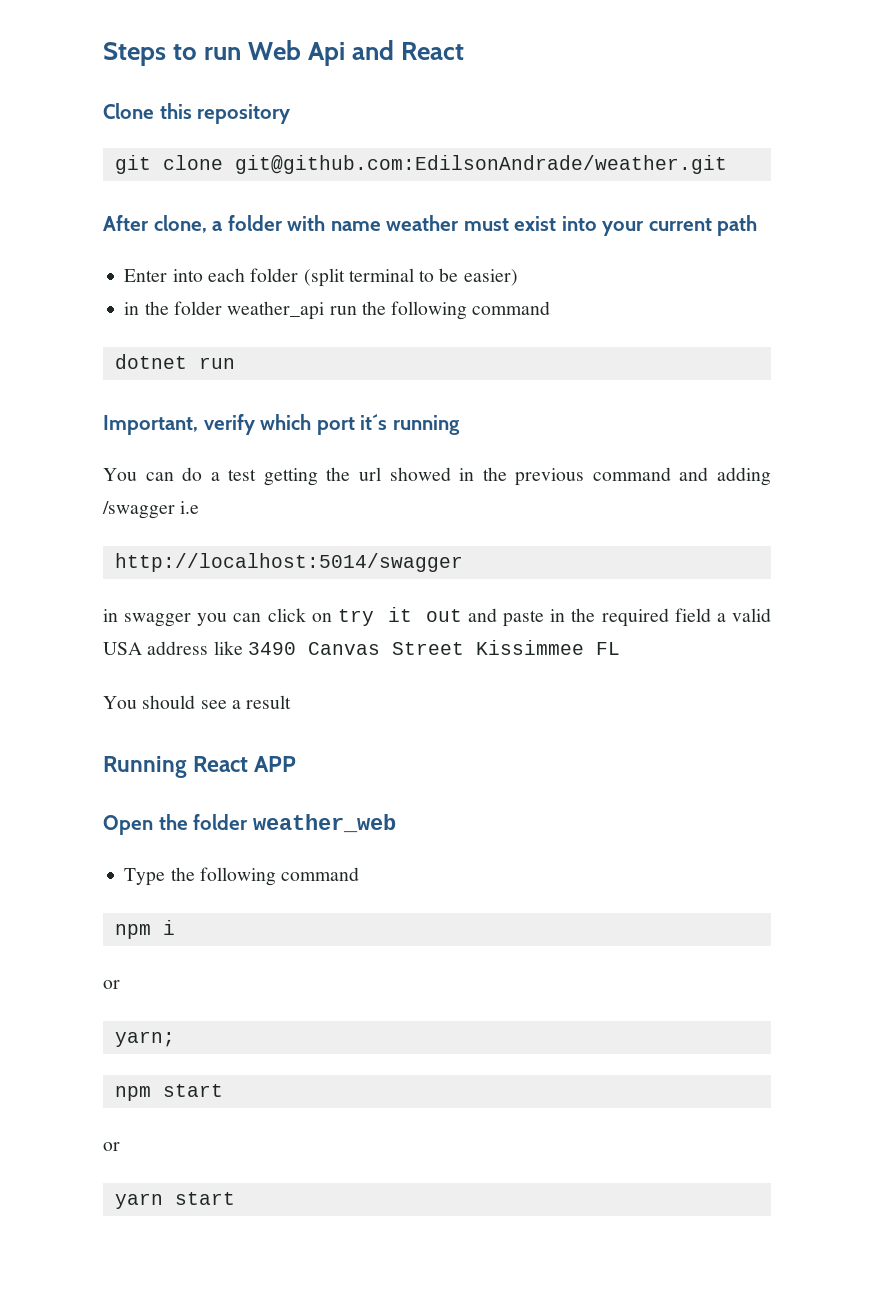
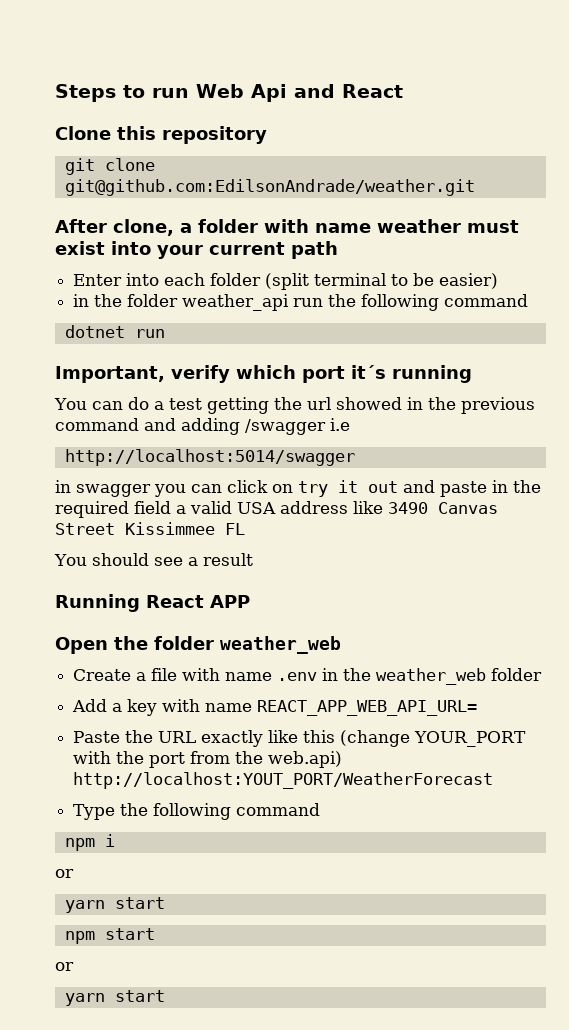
(396, 823) none -> [73,668,543,685] [72,699,478,716] [73,730,527,747] [73,751,343,768] [73,772,494,789] // Create a file with name .env in the weather_web folder // Add a key with name REACT_APP_WEB_API_URL= // Paste the URL exactly like this (change YOUR_PORT with the port from the web.api) http://localhost:YOUT_PORT/WeatherForecast
[114,1031,175,1047] yarn; -> [64,897,165,913] yarn start

